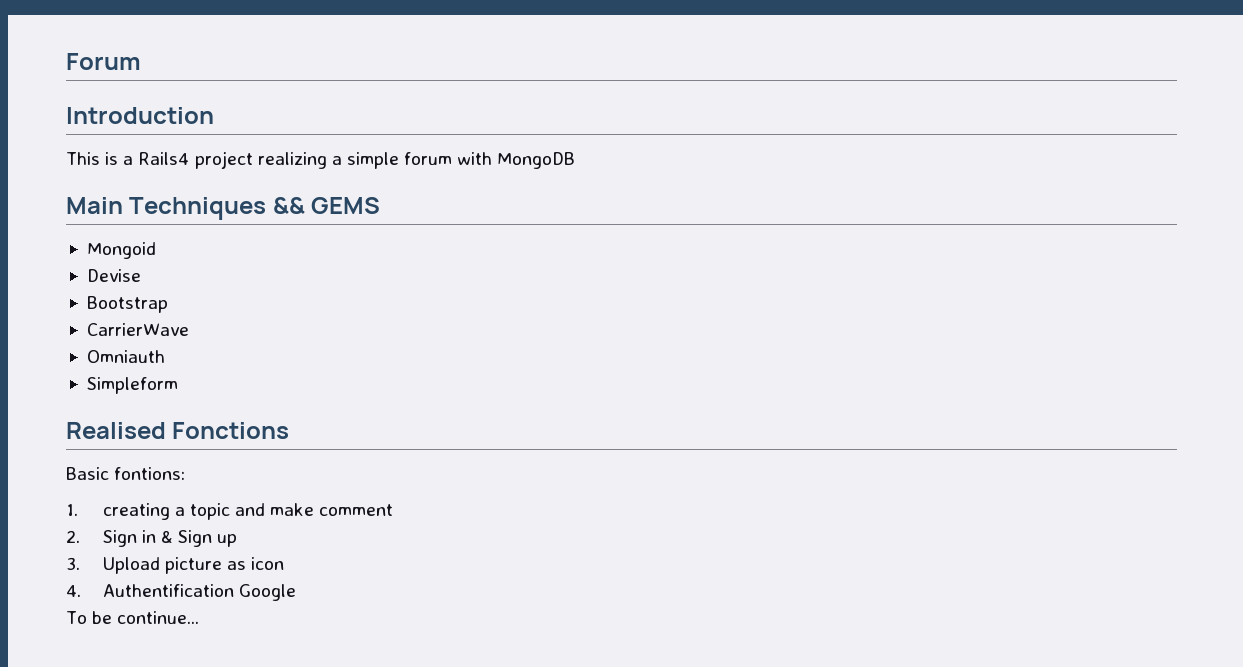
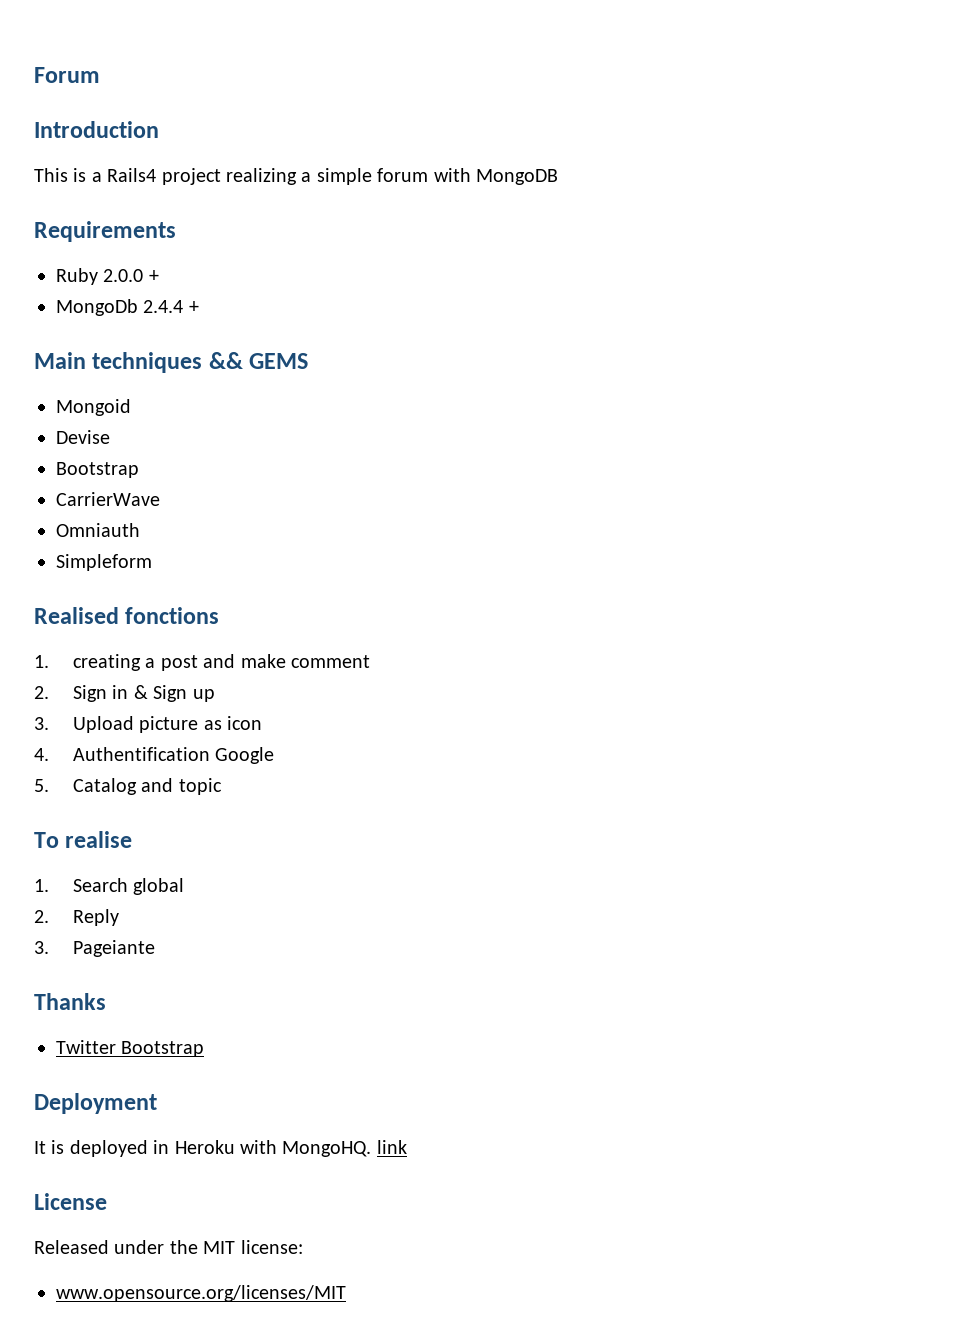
(576, 160) none -> [34,221,176,242] [56,268,159,285] [56,299,199,316] // Requirements // Ruby 2.0.0 + // MongoDb 2.4.4 +
[129,197,267,220] Techniques -> [92,352,203,373] techniques
[172,422,290,439] [66,467,186,480] Fonctions // Basic fontions: -> [125,607,220,624] fonctions
[189,503,230,520] topic -> [160,655,198,671] post
[66,611,200,624] To be continue... -> [34,778,222,795] [34,831,133,848] [34,878,185,895] [34,909,119,926] [34,940,155,957] [34,993,106,1010] [56,1040,205,1057] [34,1093,157,1114] [34,1140,407,1157] [34,1193,107,1210] [34,1240,303,1254] [56,1285,346,1302] 5. Catalog and topic // To realise // 1. Search global // 2. Reply // 3. Pageiante // Thanks // Twitter Bootstrap // Deployment // It is deployed in Heroku with MongoHQ. link // License // Released under the MIT license: // www.opensource.org/licenses/MIT

